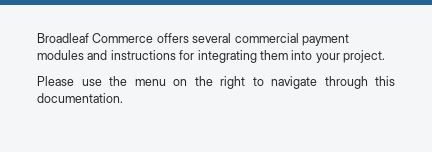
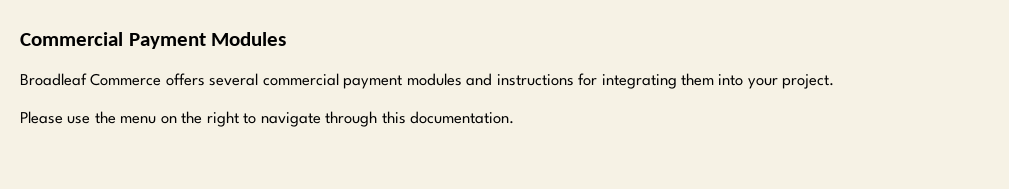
(37, 38) none -> [20,32,287,49] Commercial Payment Modules //

